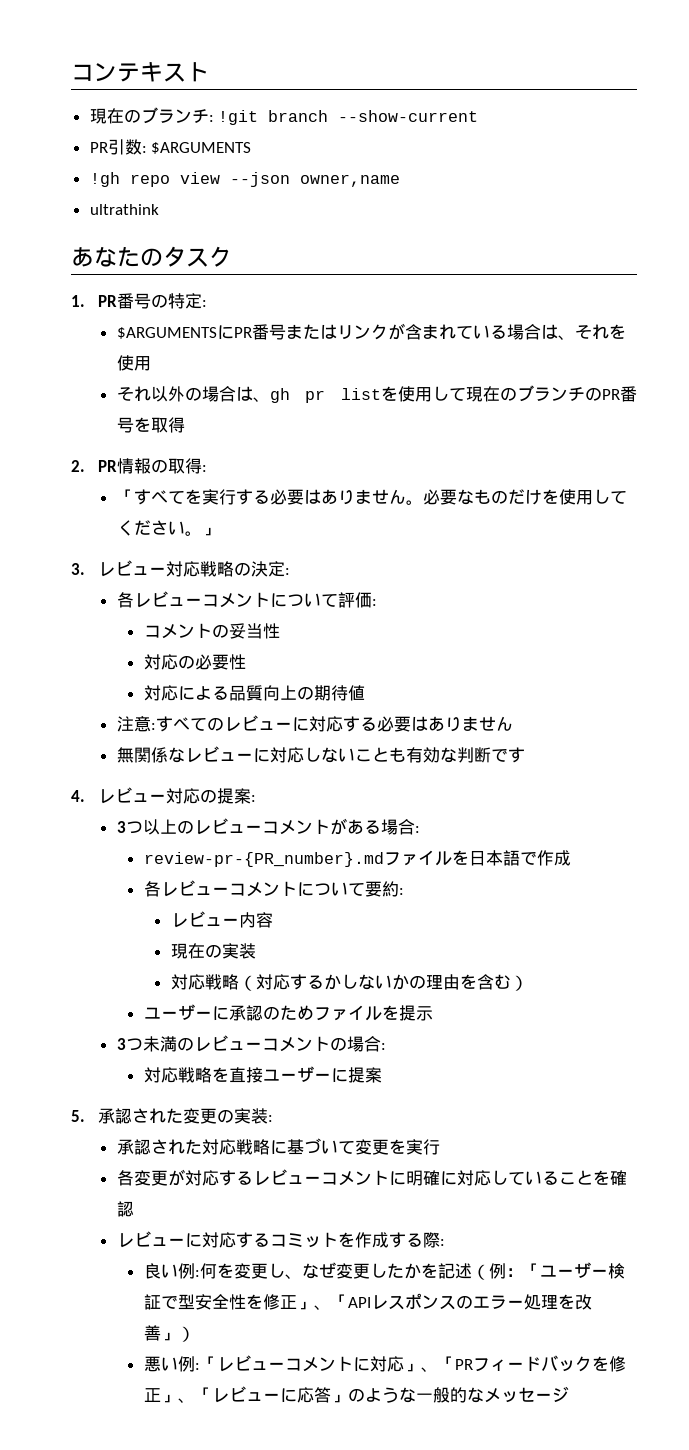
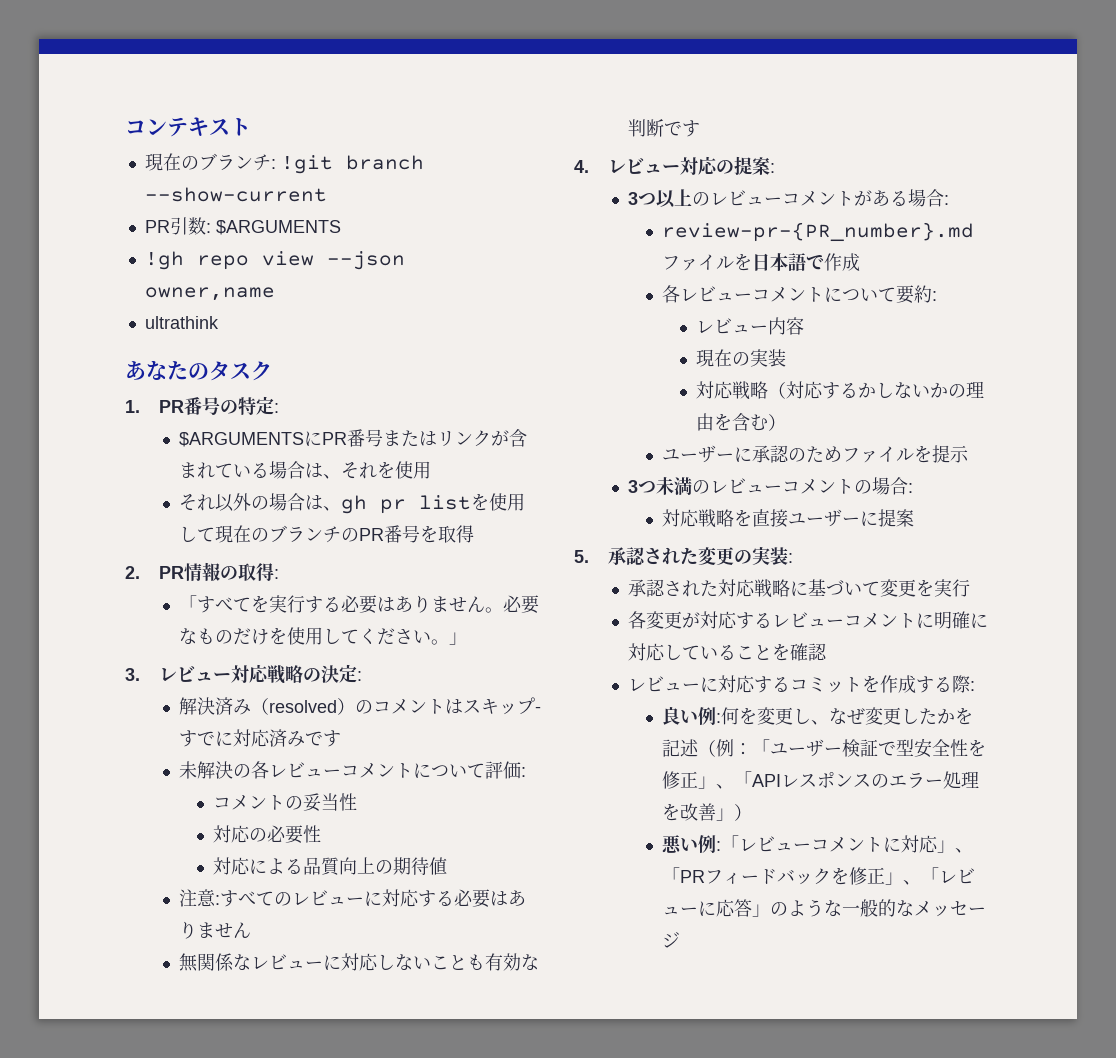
(290, 571) none -> [179,697,542,715] [179,729,342,747] [179,761,252,779] 解決済み（resolved）のコメントはスキップ-すでに対応済みです // 未解決の

